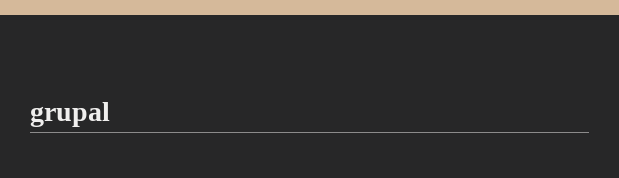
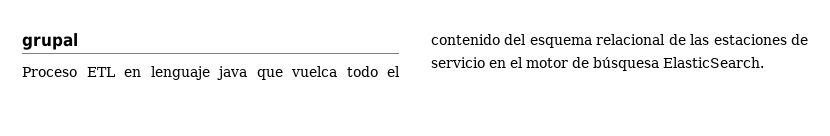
(110, 114) none -> [22,66,400,80] [431,34,808,48] [431,57,764,71] // Proceso ETL en lenguaje java que vuelca todo el contenido del esquema relacional de las estaciones de servicio en el motor de búsquesa ElasticSearch.

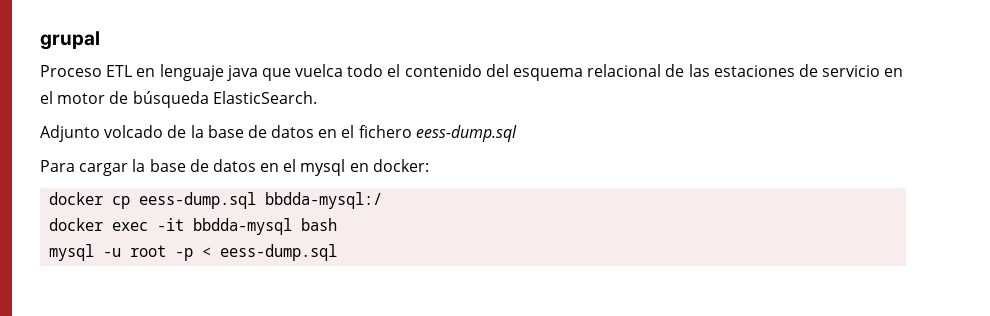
[593,57,659,71] búsquesa -> [132,91,209,108] búsqueda
(764, 62) none -> [40,125,517,142] [40,159,429,176] [49,192,383,209] [49,218,338,235] [49,244,338,261] // Adjunto volcado de la base de datos en el fichero eess-dump.sql // Para cargar la base de datos en el mysql en docker: // docker cp eess-dump.sql bbdda-mysql:/ // docker exec -it bbdda-mysql bash // mysql -u root -p < eess-dump.sql

